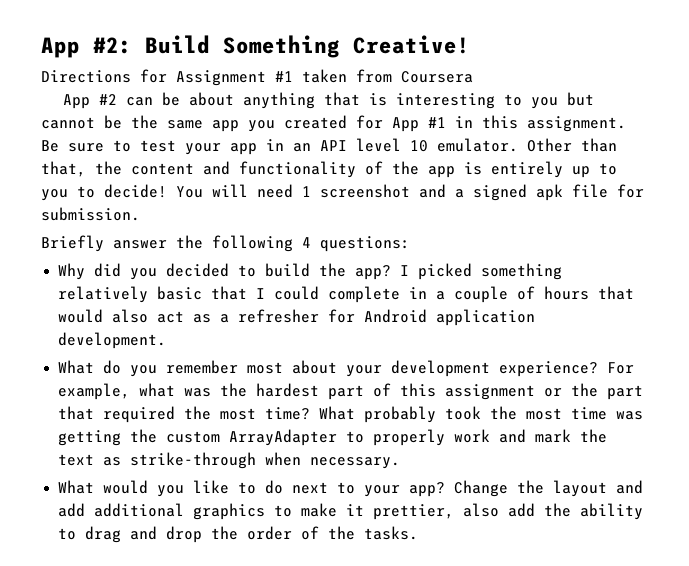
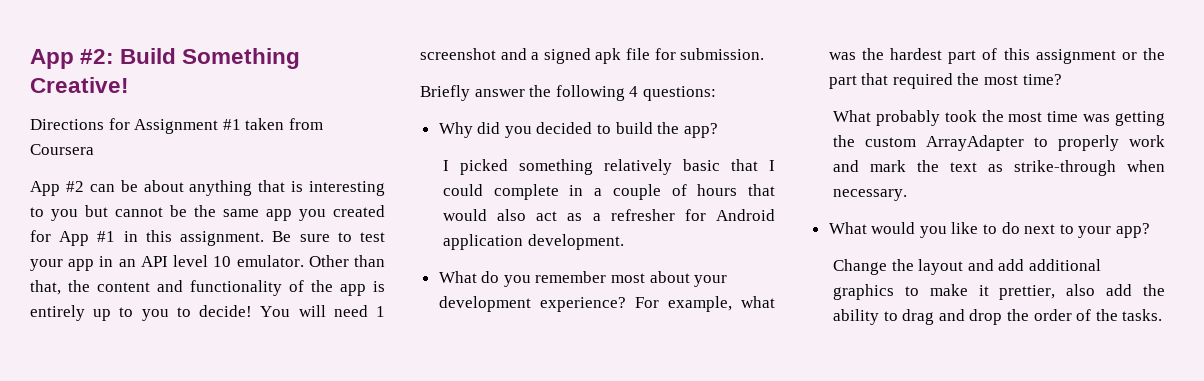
(392, 272) none -> (718, 130) //
(311, 413) none -> (1062, 79) //
(446, 489) none -> (1151, 230) //

